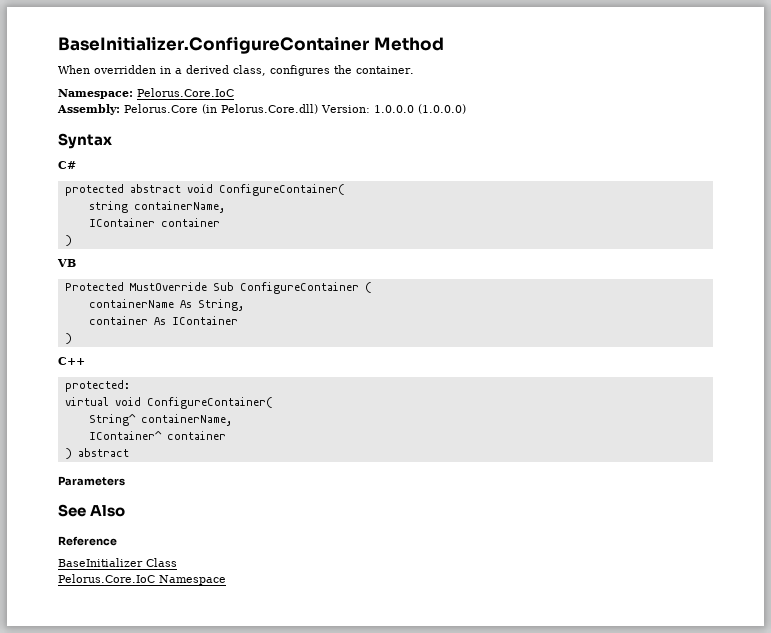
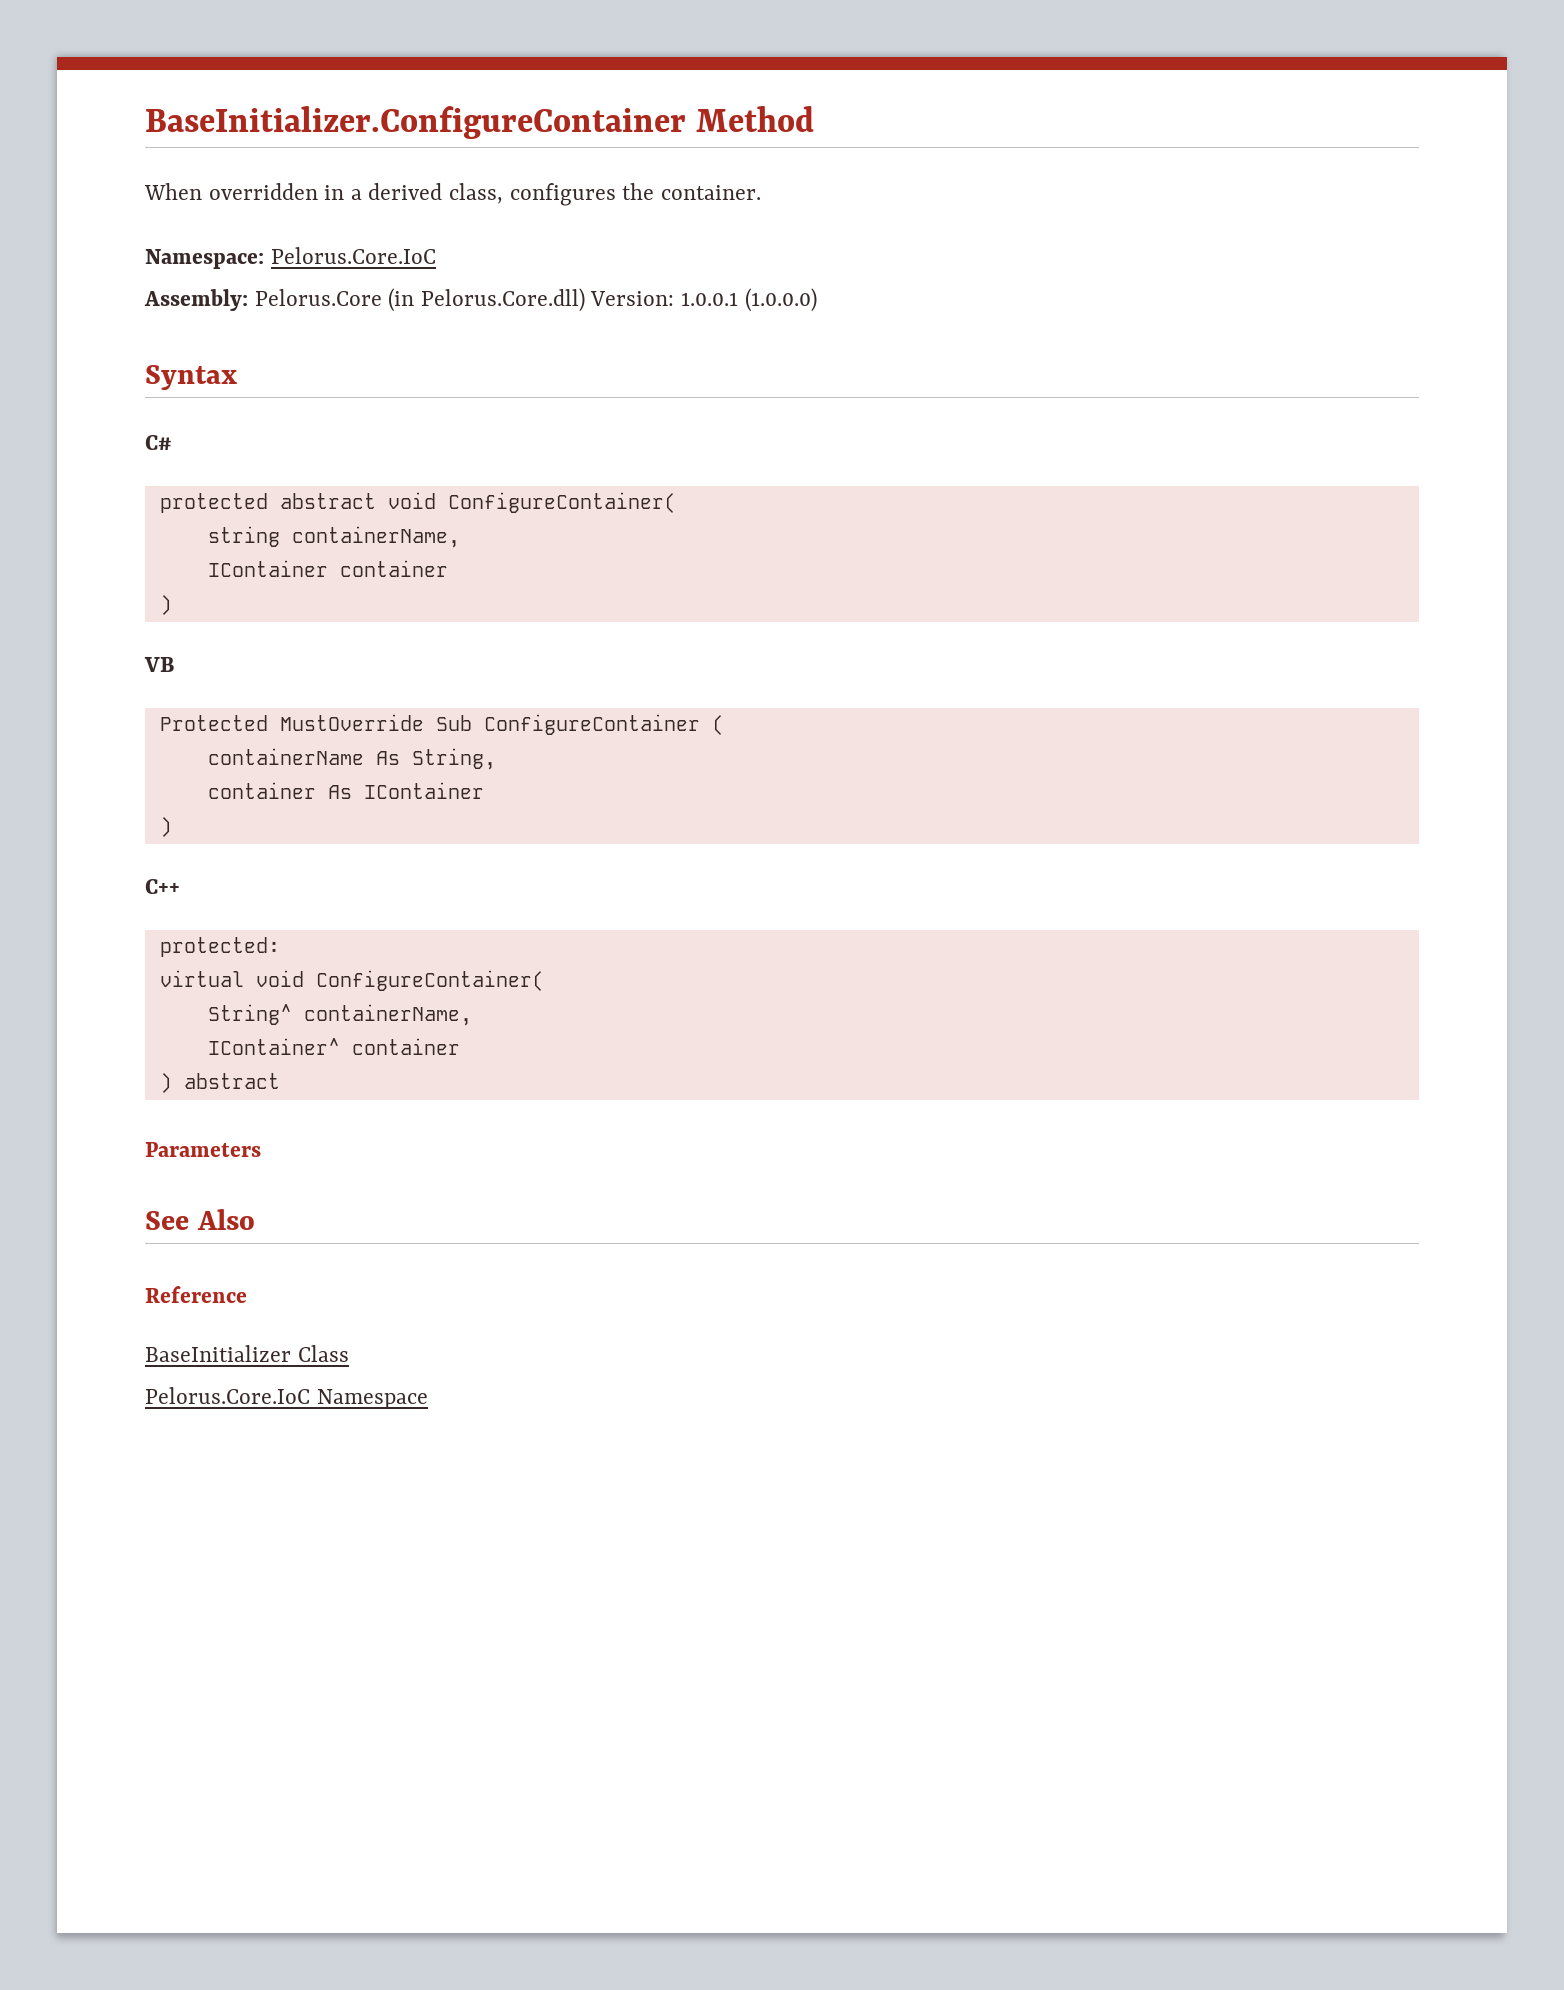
[374,105,414,113] 1.0.0.0 -> [681,292,739,306] 1.0.0.1

